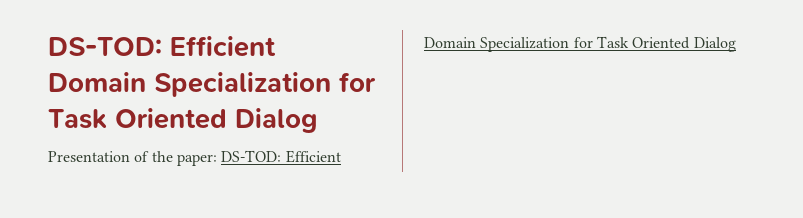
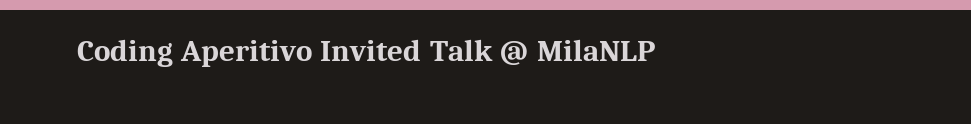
[48,36,276,57] [48,72,376,97] [48,108,318,133] [48,150,341,166] [424,36,736,52] DS-TOD: Efficient Domain Specialization for Task Oriented Dialog // Presentation of the paper: DS-TOD: Efficient Domain Specialization for Task Oriented Dialog -> [77,39,656,67] Coding Aperitivo Invited Talk @ MilaNLP

